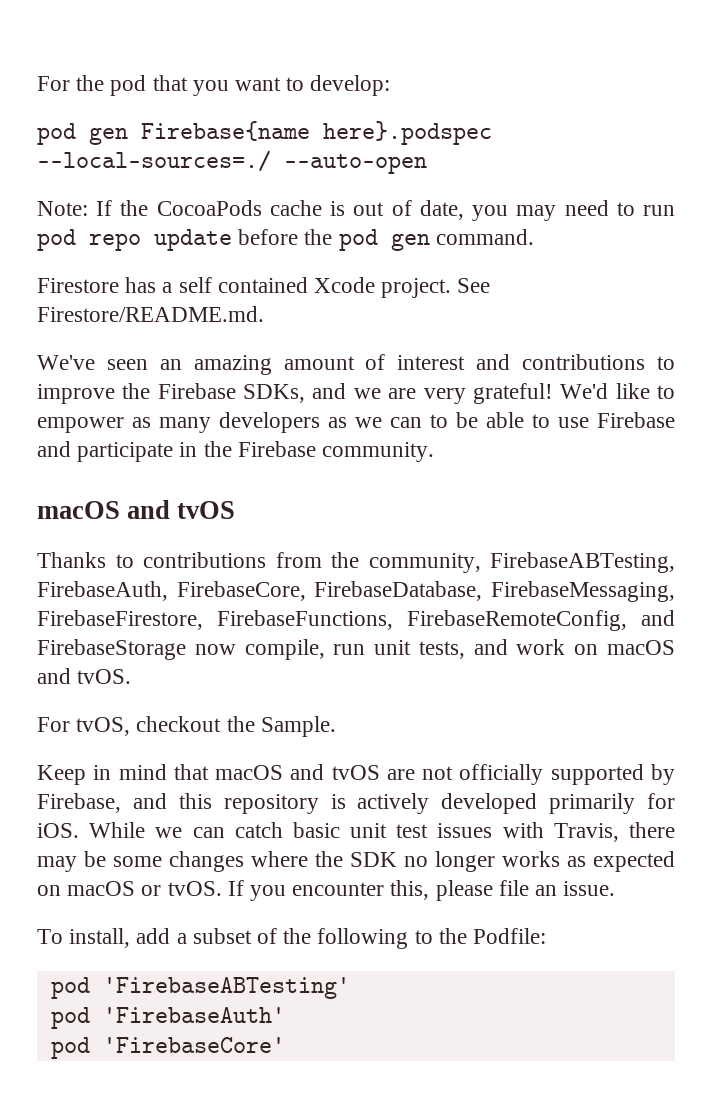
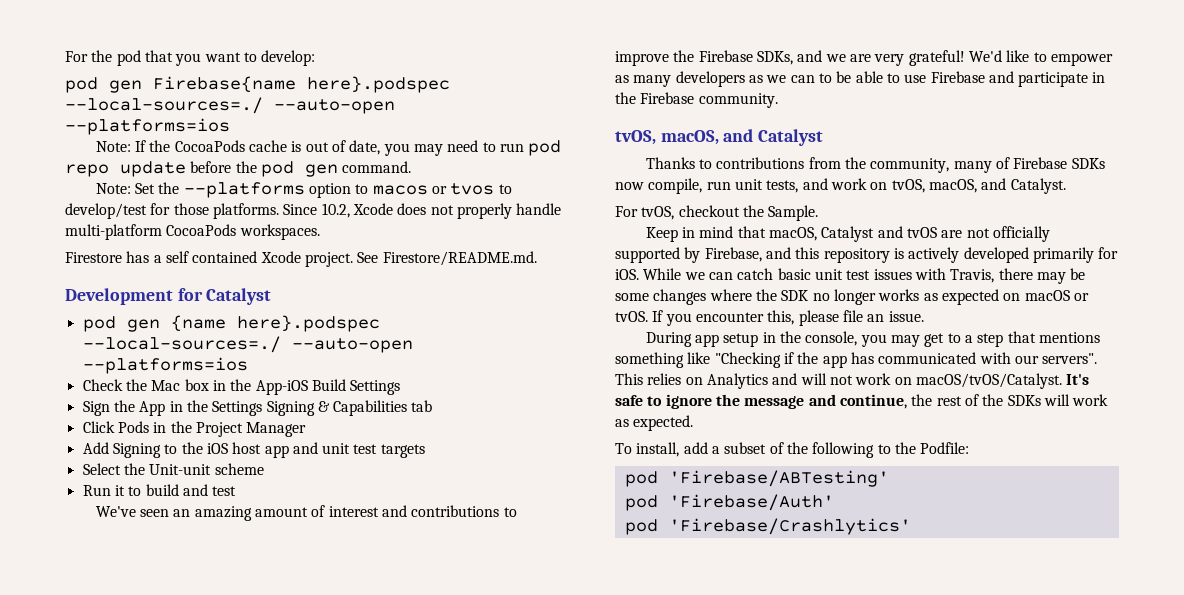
(427, 164) none -> [65,118,230,135] --platforms=ios
(534, 237) none -> [95,182,512,198] [65,203,562,219] [65,224,320,240] // Note: Set the --platforms option to macos or tvos to develop/test for those platforms. Since 10.2, Xcode does not properly handle multi-platform CocoaPods workspaces.
(264, 314) none -> [65,288,272,305] [82,315,380,332] [82,336,413,353] [82,357,248,374] [82,379,401,395] [82,400,433,416] [82,421,307,437] [82,442,425,458] [82,463,264,475] [82,484,237,496] // Development for Catalyst // pod gen {name here}.podspec --local-sources=./ --auto-open --platforms=ios // Check the Mac box in the App-iOS Build Settings // Sign the App in the Settings Signing & Capabilities tab // Click Pods in the Project Manager // Add Signing to the iOS host app and unit test targets // Select the Unit-unit scheme // Run it to build and test
[37,500,236,519] macOS and tvOS -> [615,129,824,146] tvOS, macOS, and Catalyst
[490,552,675,573] [37,581,675,602] [37,610,675,631] [37,639,186,660] FirebaseABTesting, FirebaseAuth, FirebaseCore, FirebaseDatabase, FirebaseMessaging, FirebaseFirestore, FirebaseFunctions, FirebaseRemoteConfig, and FirebaseStorage -> [953,157,1105,173] many of Firebase SDKs
[607,640,675,655] [37,668,132,684] macOS and tvOS. -> [891,178,1066,194] tvOS, macOS, and Catalyst.
[215,765,284,780] macOS -> [768,226,875,242] macOS, Catalyst
(616, 888) none -> [645,331,1100,347] [615,352,1098,368] [615,373,1090,389] [615,394,1109,409] [615,415,694,431] // During app setup in the console, you may get to a step that mentions something like "Checking if the app has communicated with our servers". This relies on Analytics and will not work on macOS/tvOS/Catalyst. It's safe to ignore the message and continue, the rest of the SDKs will work as expected.
[102,977,350,999] [50,1007,285,1029] [50,1037,285,1059] 'FirebaseABTesting' // pod 'FirebaseAuth' // pod 'FirebaseCore' -> [668,470,889,487] [624,494,834,511] [624,518,911,535] 'Firebase/ABTesting' // pod 'Firebase/Auth' // pod 'Firebase/Crashlytics'

